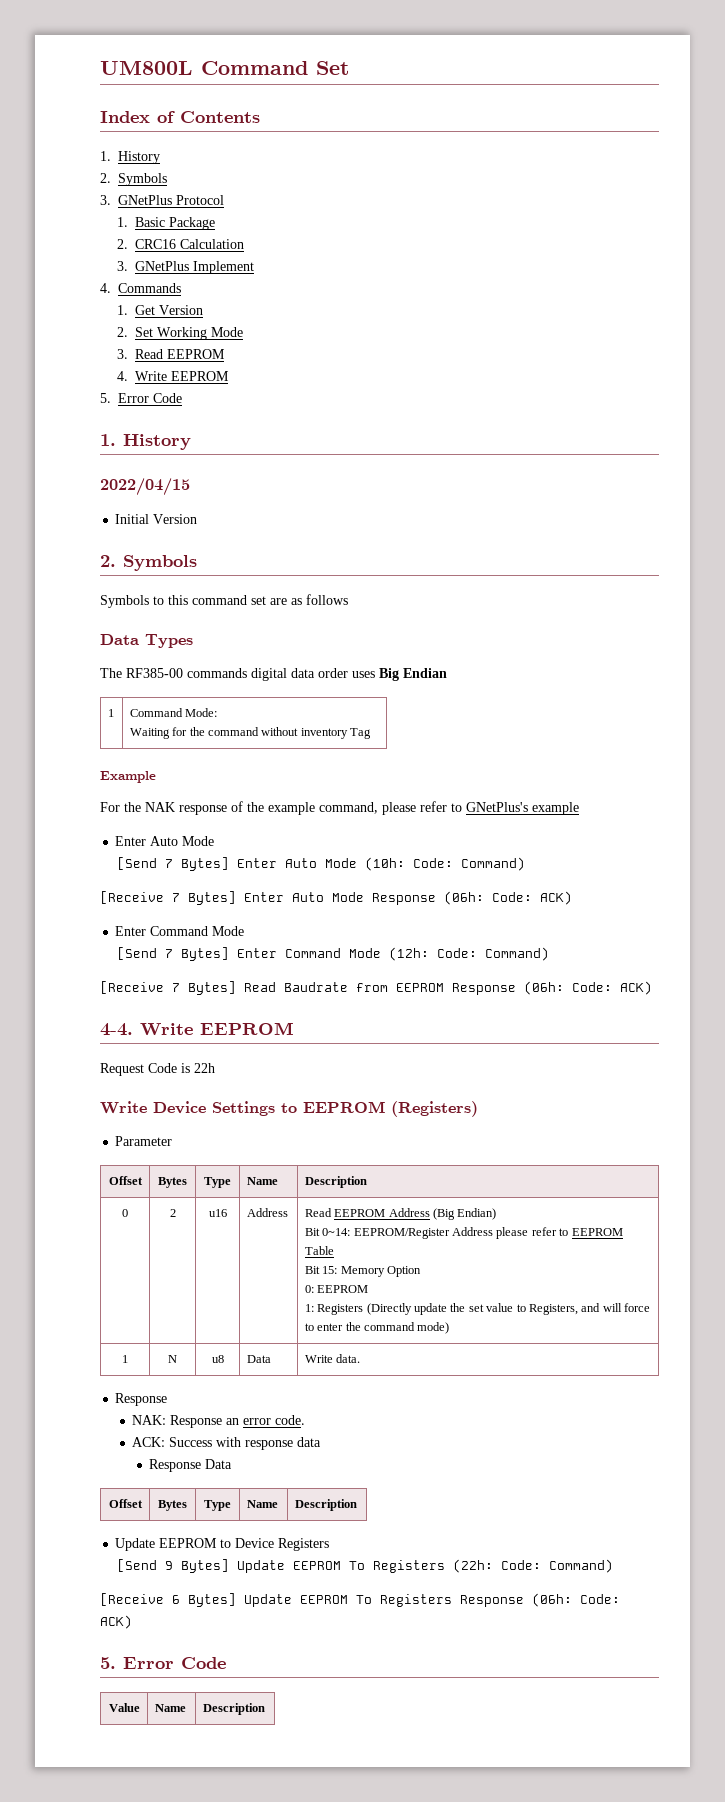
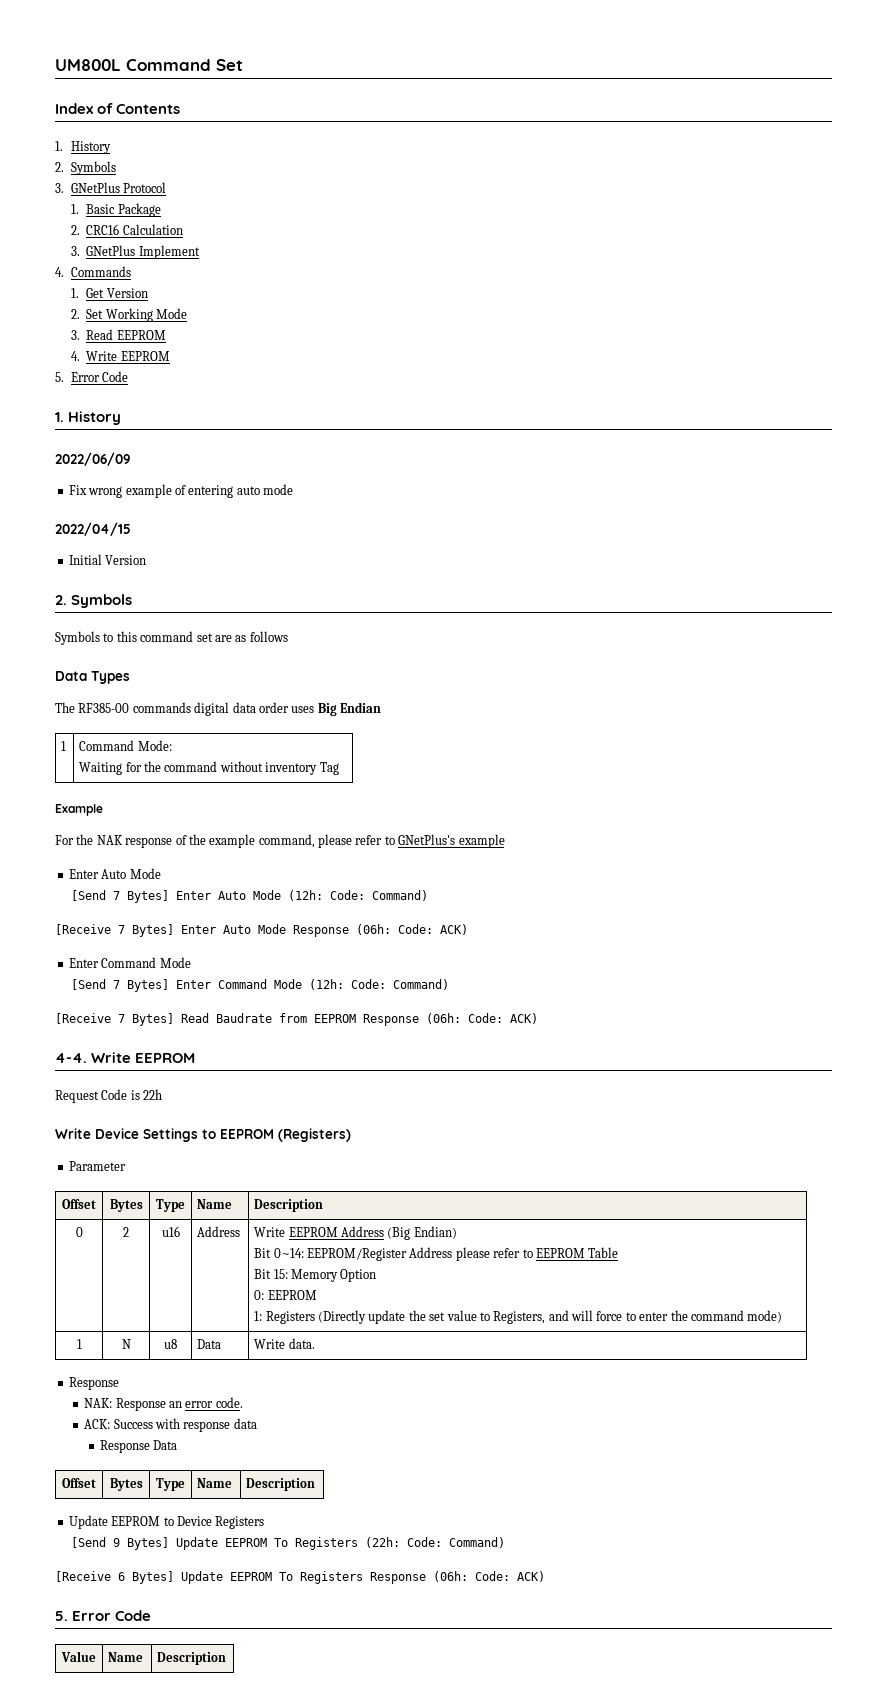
(191, 442) none -> [55,452,130,466] [68,484,293,498] // 2022/06/09 // Fix wrong example of entering auto mode
[364,857,405,871] (10h: -> [287,890,323,901] (12h:
[304,1208,332,1217] Read -> [254,1227,286,1237] Write

